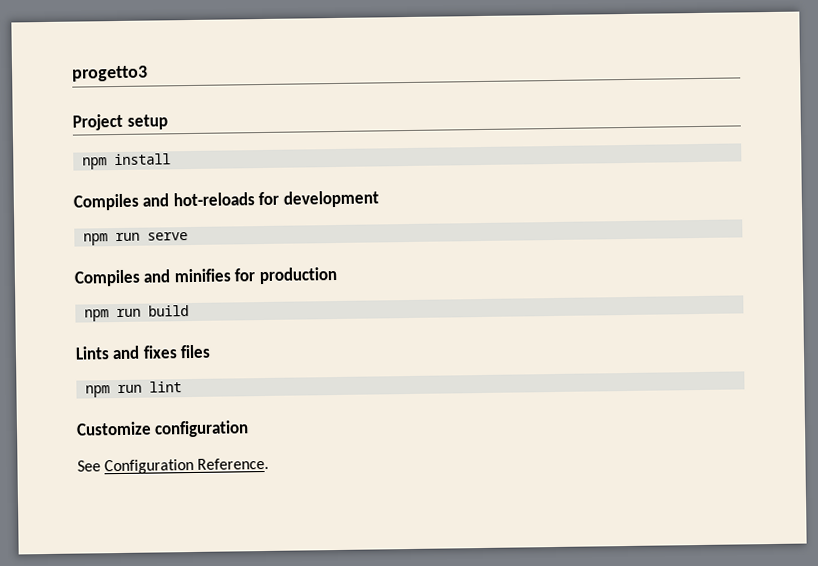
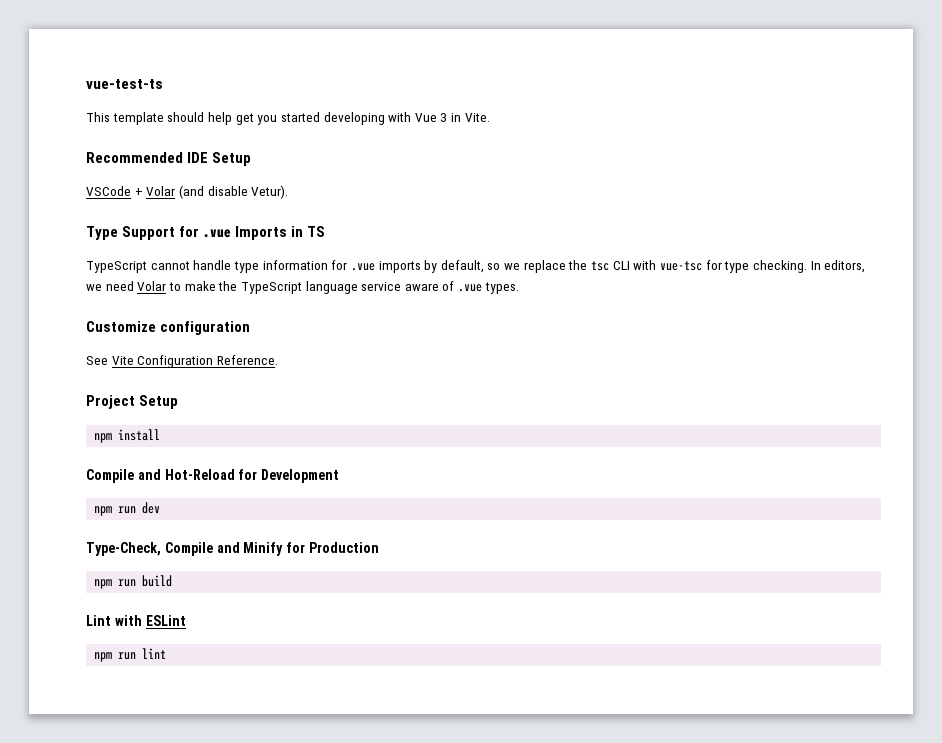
[71,65,148,82] progetto3 -> [86,79,163,89] [86,112,490,125] [86,152,252,166] [86,185,289,199] [86,226,326,240] [86,260,866,273] [86,281,519,294] [86,321,251,335] [86,355,278,368] vue-test-ts // This template should help get you started developing with Vue 3 in Vite. // Recommended IDE Setup // VSCode + Volar (and disable Vetur). // Type Support for .vue Imports in TS // TypeScript cannot handle type information for .vue imports by default, so we replace the tsc CLI with vue-tsc for type checking. In editors, we need Volar to make the TypeScript language service aware of .vue types. // Customize configuration // See Vite Configuration Reference.
[126,114,168,130] setup -> [139,395,179,409] Setup
[73,190,379,211] [83,232,189,246] [74,266,337,287] Compiles and hot-reloads for development // npm run serve // Compiles and minifies for production -> [86,469,340,483] [94,502,161,516] [86,542,379,556] Compile and Hot-Reload for Development // npm run dev // Type-Check, Compile and Minify for Production
[75,344,212,360] Lints and fixes files -> [86,615,186,626] Lint with ESLint
[76,420,250,438] [77,457,270,475] // Customize configuration // See Configuration Reference. -> (167, 653) none

